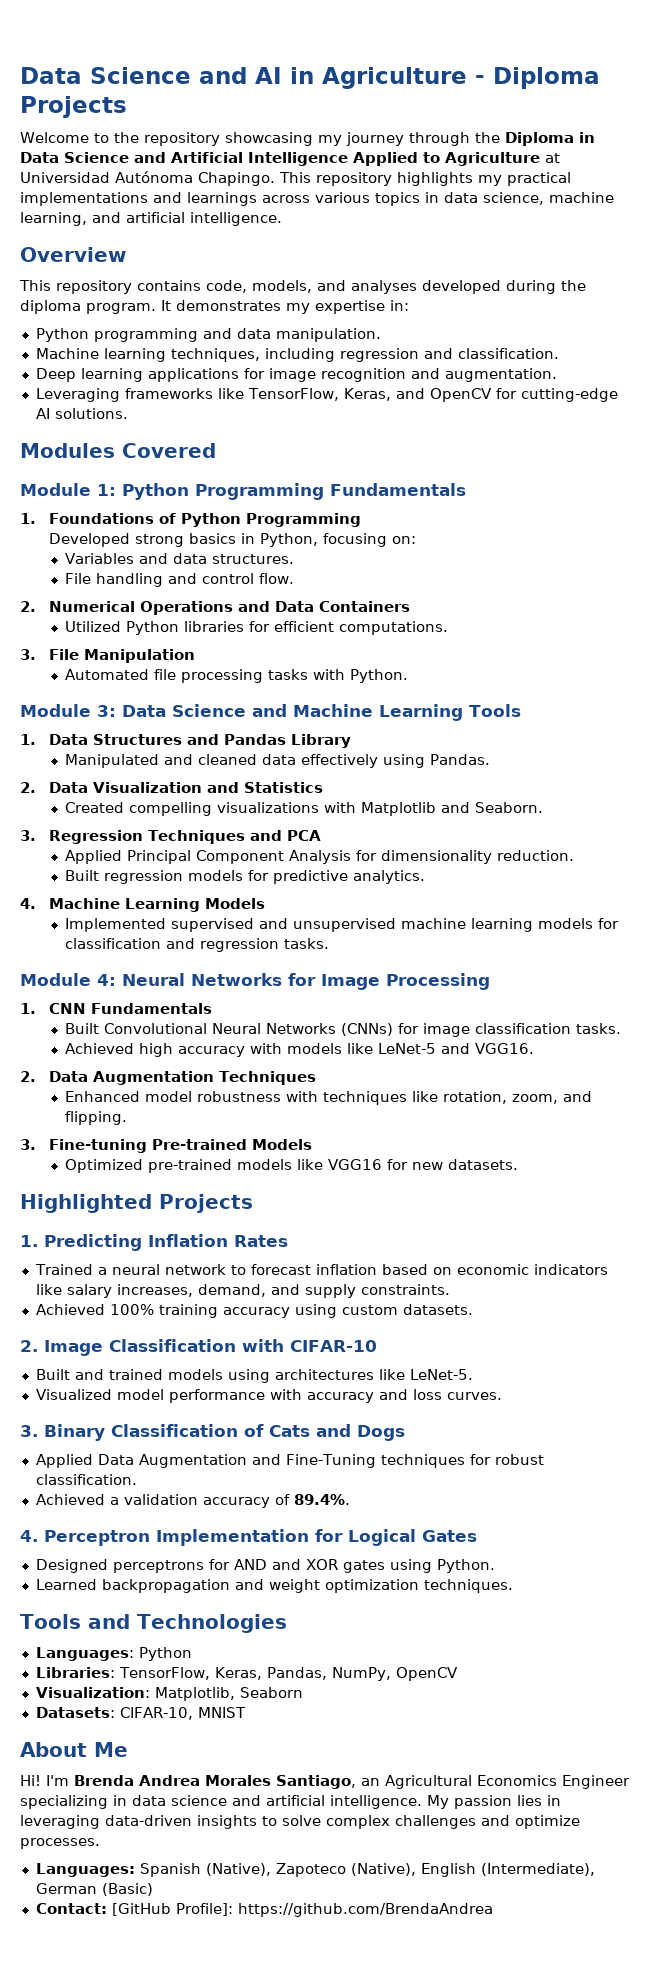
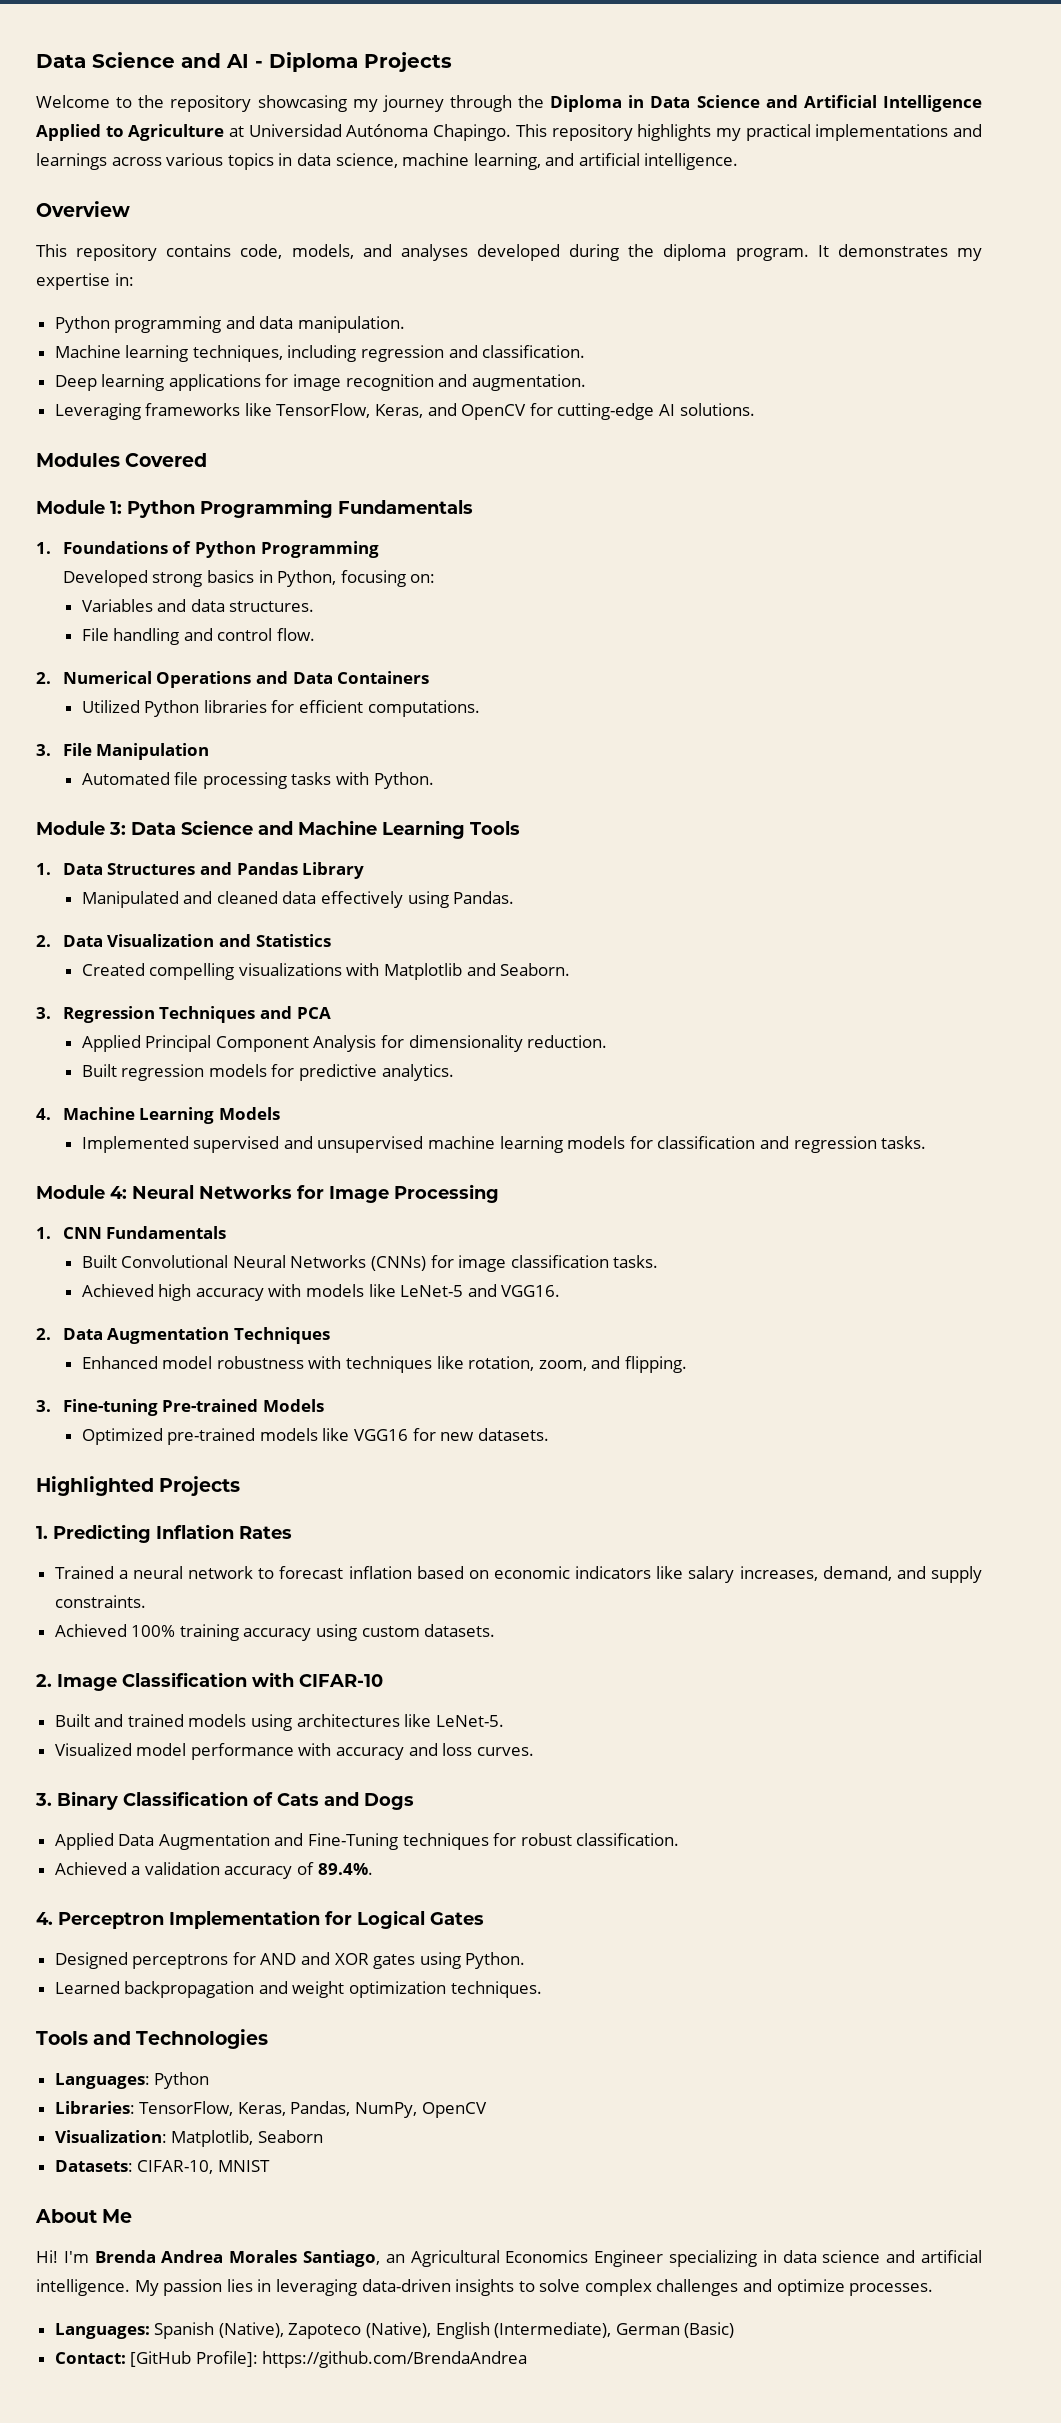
[290,67,467,89] in Agriculture -> (249, 61) none

